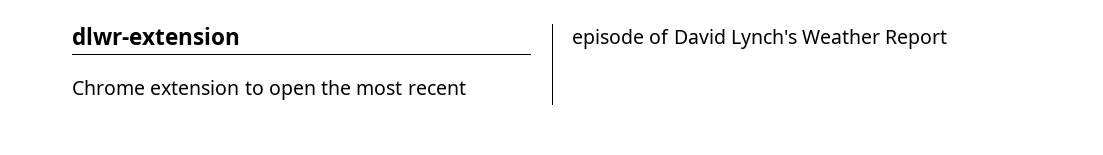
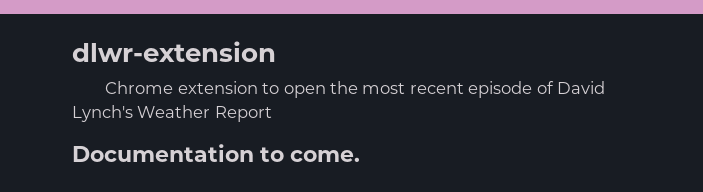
(948, 39) none -> [72,144,360,162] // Documentation to come.

